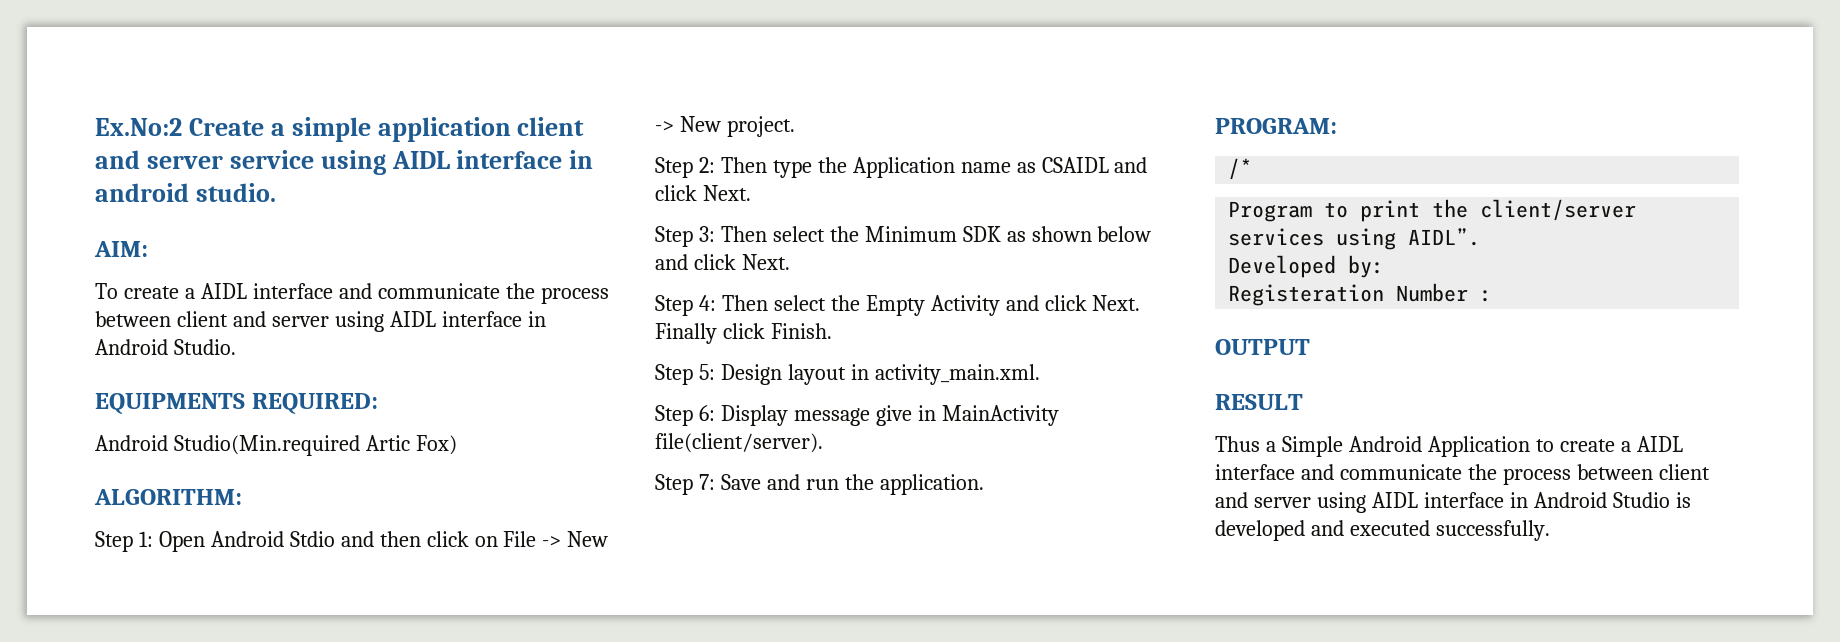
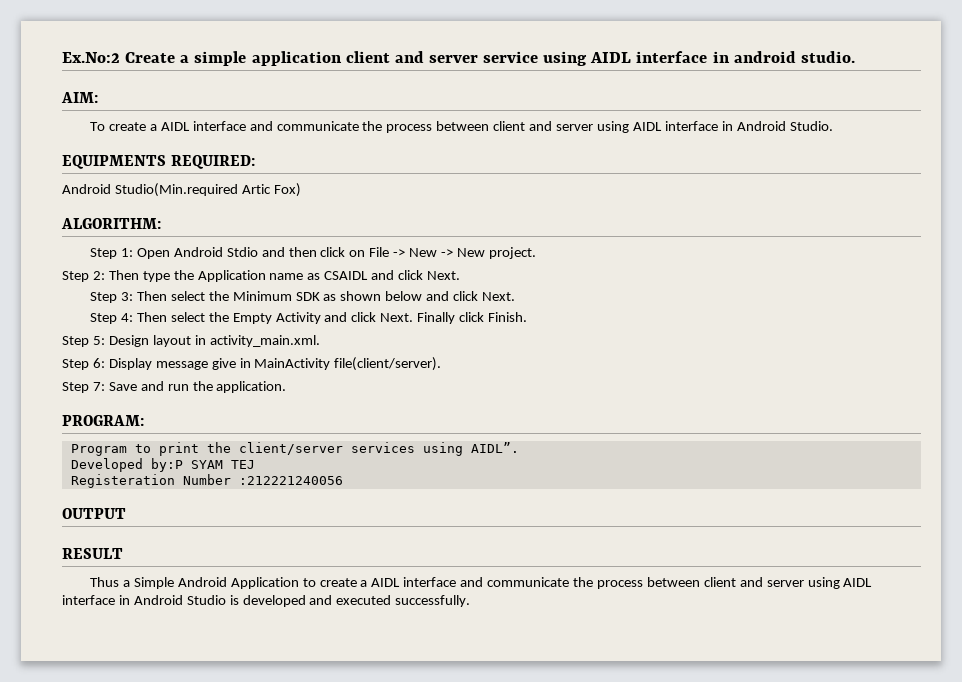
[1228,158,1253,180] // /* -> (144, 420) none
[1348,255,1385,278] by: -> [150,458,255,472] by:P SYAM TEJ
[1480,290,1493,302] : -> [238,476,343,485] :212221240056

